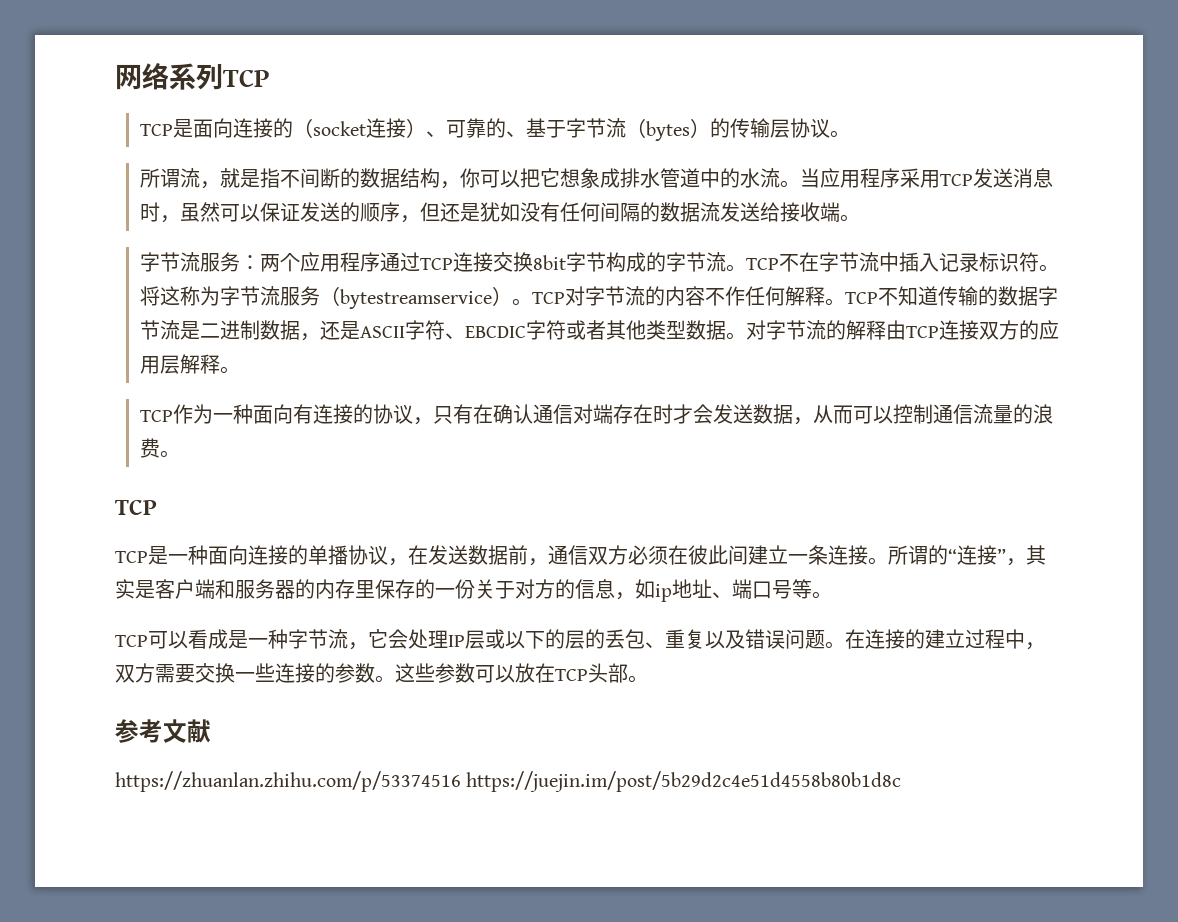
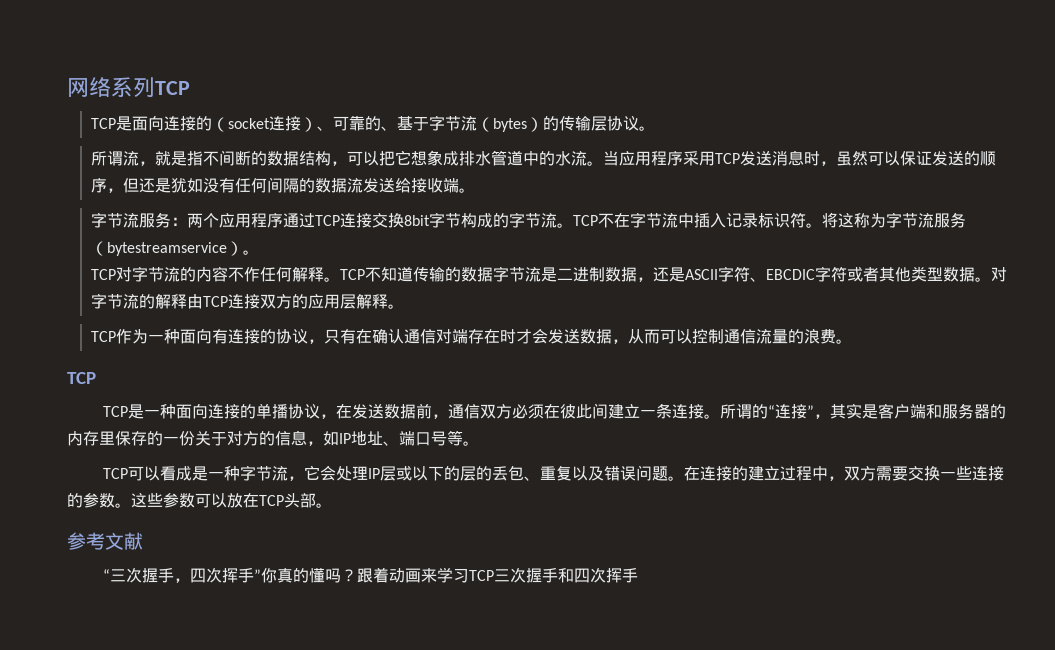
[459,168,480,188] 你 -> (348, 163) none
(532, 302) none -> (260, 252) //
[655,584,672,602] ip -> [339,433,351,444] IP
[115,771,902,792] https://zhuanlan.zhihu.com/p/53374516 https://juejin.im/post/5b29d2c4e51d4558b80b1d8c -> [103,567,639,583] “三次握手，四次挥手”你真的懂吗？跟着动画来学习TCP三次握手和四次挥手

